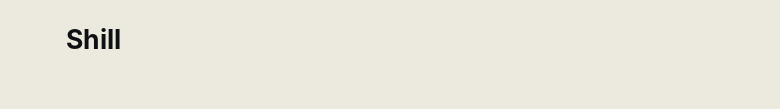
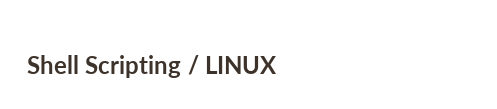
[66,28,121,49] Shill -> [27,55,278,78] Shell Scripting / LINUX

